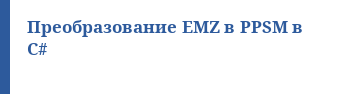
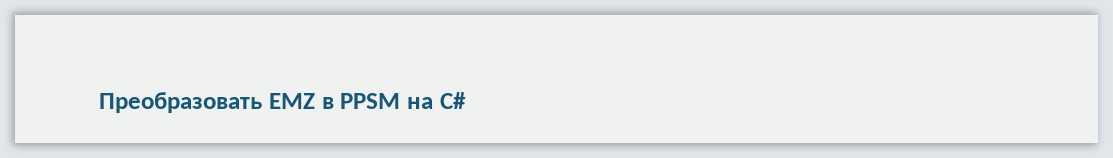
[27,20,177,37] Преобразование -> [99,92,262,113] Преобразовать
[292,24,304,33] в -> [407,97,433,109] на

